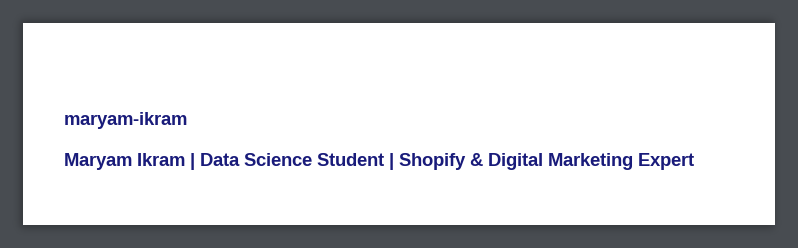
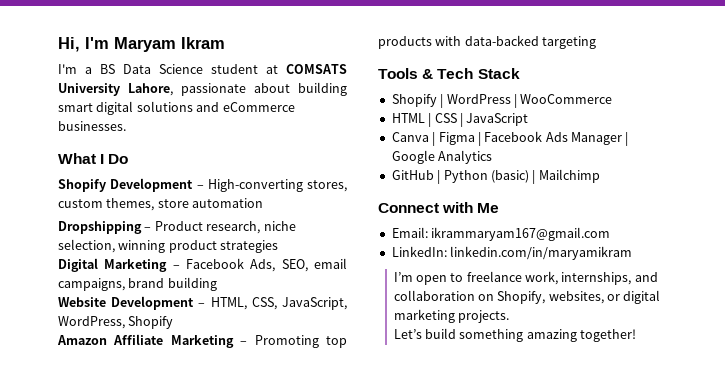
[64,112,187,129] maryam-ikram // -> [58,37,109,52] Hi, I'm
[190,153,694,170] | Data Science Student | Shopify & Digital Marketing Expert -> [58,64,347,74] [58,82,347,96] [58,101,295,115] [58,121,126,131] [58,153,129,164] [58,178,347,192] [58,198,264,211] [58,221,296,234] [58,239,279,253] [58,258,347,272] [58,277,217,291] [58,296,347,310] [58,316,174,329] [57,334,347,348] [378,35,597,49] [378,68,520,79] [391,94,613,108] [391,113,529,127] [391,131,629,146] [391,150,493,164] [391,169,600,184] [378,202,500,213] [391,227,611,241] [391,246,633,260] [393,271,658,285] [393,290,661,304] [393,309,509,323] [393,328,637,342] // I'm a BS Data Science student at COMSATS University Lahore, passionate about building smart digital solutions and eCommerce businesses. // What I Do // Shopify Development – High-converting stores, custom themes, store automation // Dropshipping – Product research, niche selection, winning product strategies // Digital Marketing – Facebook Ads, SEO, email campaigns, brand building // Website Development – HTML, CSS, JavaScript, WordPress, Shopify // Amazon Affiliate Marketing – Promoting top products with data-backed targeting // Tools & Tech Stack // Shopify | WordPress | WooCommerce // HTML | CSS | JavaScript // Canva | Figma | Facebook Ads Manager | Google Analytics // GitHub | Python (basic) | Mailchimp // Connect with Me // Email: ikrammaryam167@gmail.com // LinkedIn: linkedin.com/in/maryamikram // I’m open to freelance work, internships, and collaboration on Shopify, websites, or digital marketing projects. // Let’s build something amazing together!

